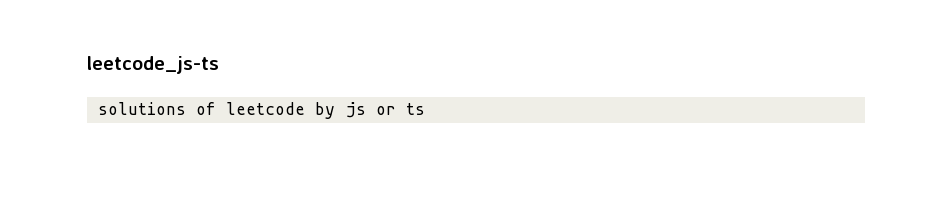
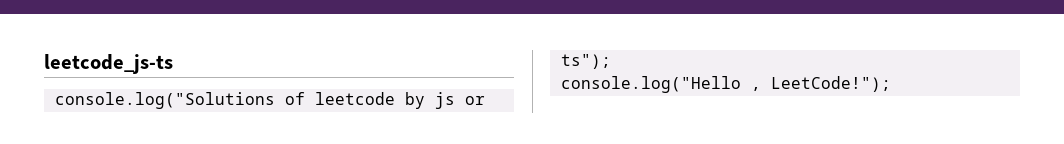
[97,102,186,115] solutions -> [54,92,275,109] console.log("Solutions
[405,103,425,115] ts -> [560,54,611,69] [560,76,891,93] ts"); // console.log("Hello , LeetCode!");

